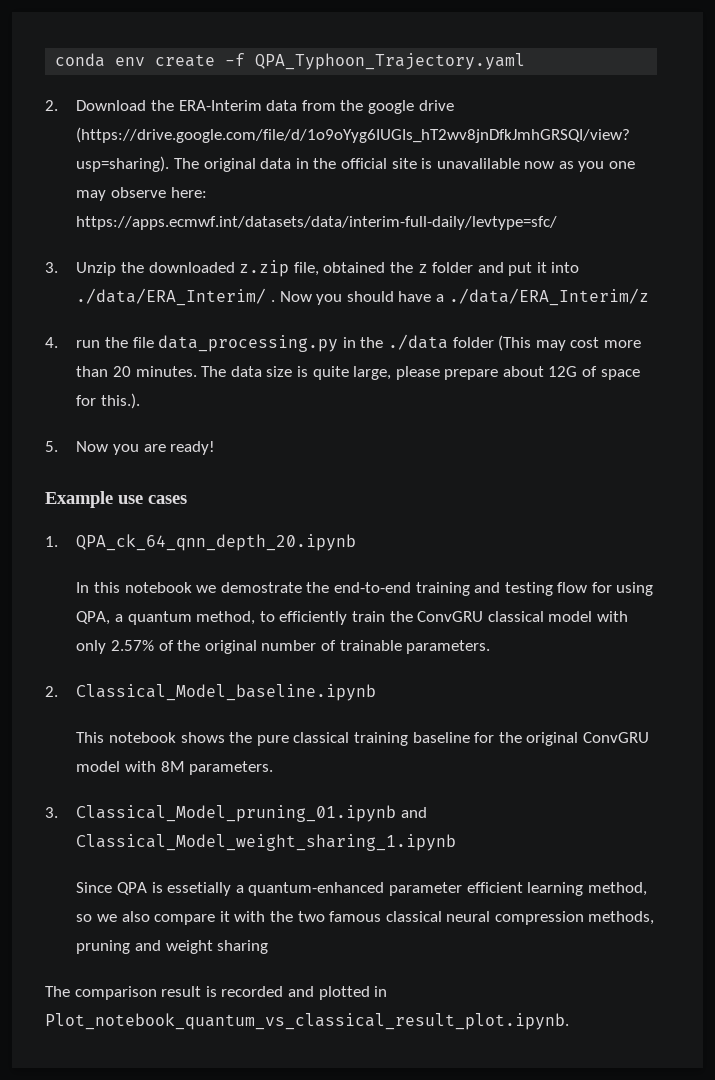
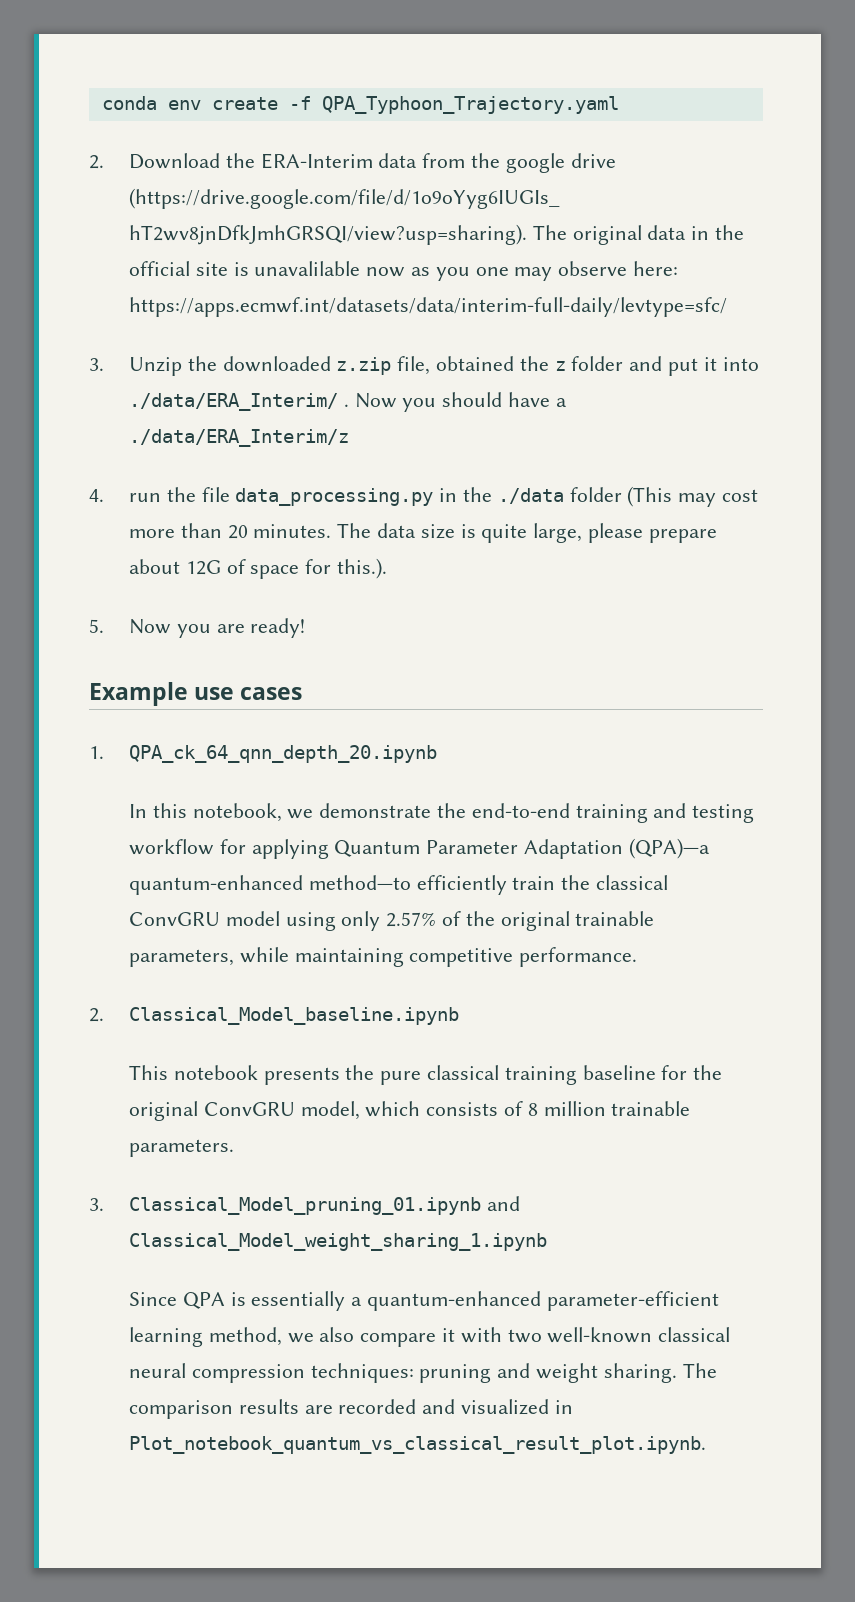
[124,582,302,593] notebook we demostrate -> [192,803,432,822] notebook, we demonstrate
[557,582,654,596] [76,611,628,625] flow for using QPA, a quantum method, to efficiently train the ConvGRU classical model with -> [129,838,710,859] [129,875,669,895] [129,911,336,931] workflow for applying Quantum Parameter Adaptation (QPA)—a quantum-enhanced method—to efficiently train the classical ConvGRU model using
[261,640,491,654] number of trainable parameters. -> [575,911,655,926] [129,947,638,967] trainable parameters, while maintaining competitive performance.
[180,732,225,743] shows -> [263,1067,340,1085] presents
[76,761,185,772] model with 8M -> [300,1101,691,1120] model, which consists of 8 million trainable
[167,882,232,896] essetially -> [251,1291,346,1311] essentially
[388,882,523,896] parameter efficient -> [546,1291,719,1311] parameter-efficient
[76,914,93,922] so -> (282, 1336) none
[269,911,382,922] the two famous -> [507,1327,653,1343] two well-known
[588,911,655,925] methods, -> [310,1363,414,1383] techniques:
[217,940,269,954] sharing // -> [603,1363,677,1383] sharing.
[161,986,217,997] result is -> [238,1399,333,1414] results are
[318,986,370,1000] plotted -> [461,1399,550,1415] visualized

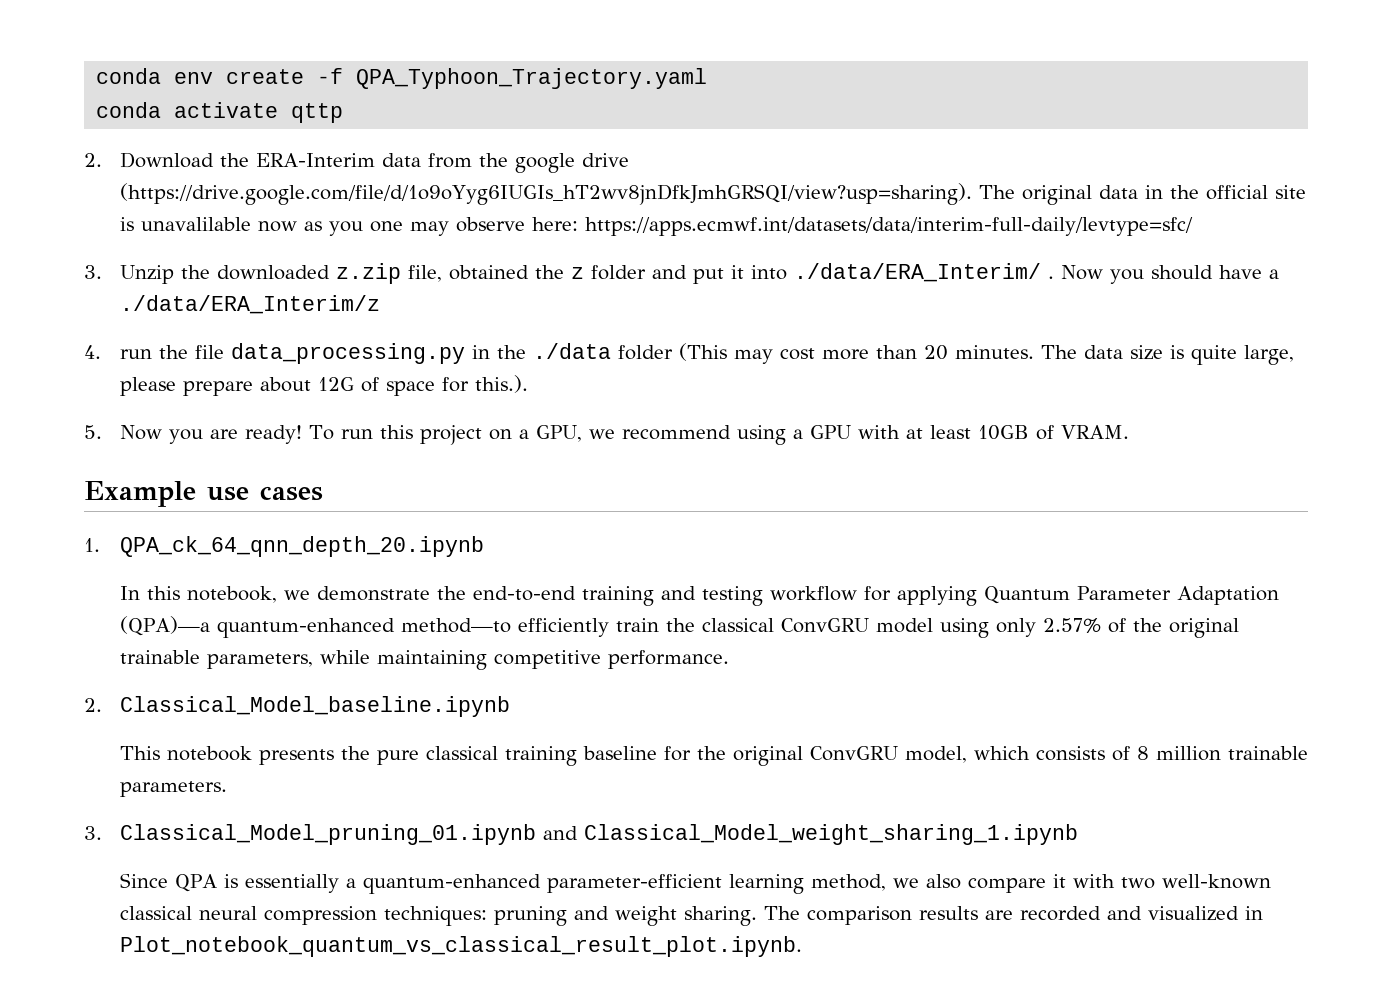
(619, 105) none -> [96,102,344,123] // conda activate qttp
(306, 628) none -> [308,425,1129,445] To run this project on a GPU, we recommend using a GPU with at least 10GB of VRAM.

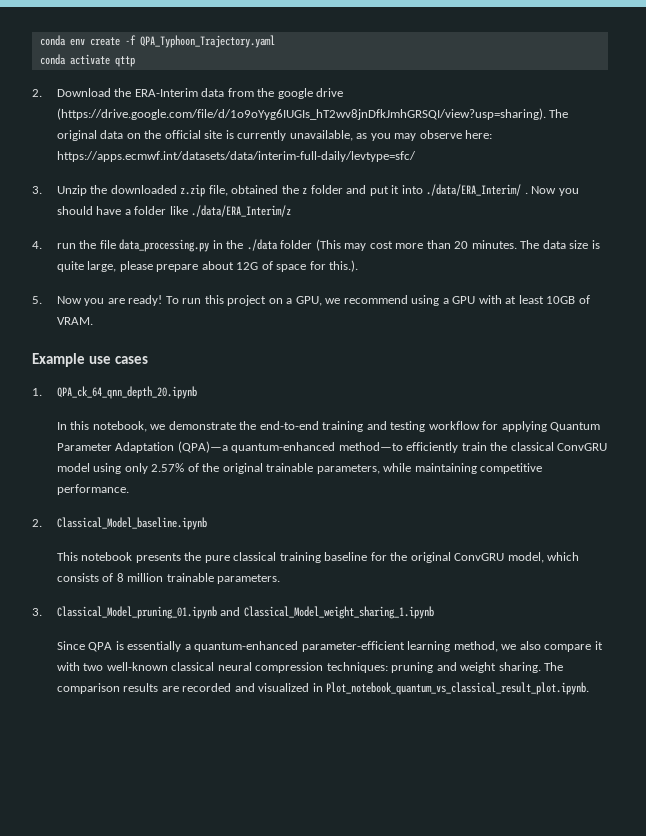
[1144,185,1163,199] in -> [126,133,141,139] on
[140,217,297,232] unavalilable now -> [237,130,353,141] currently unavailable,
[369,221,403,232] one -> (391, 137) none
(1279, 274) none -> [134,206,188,215] folder like

